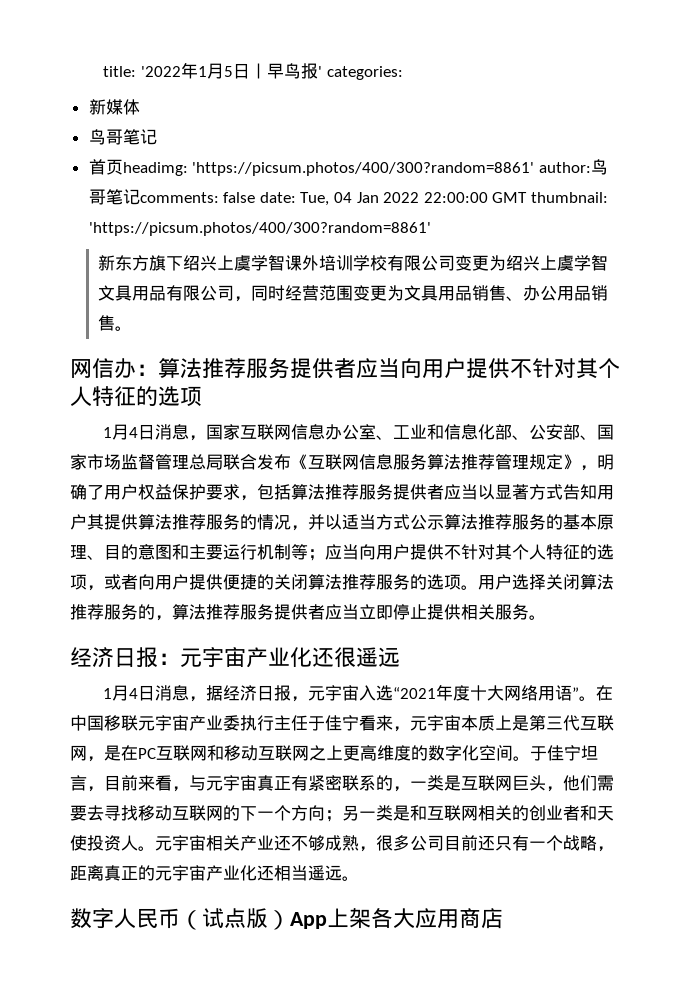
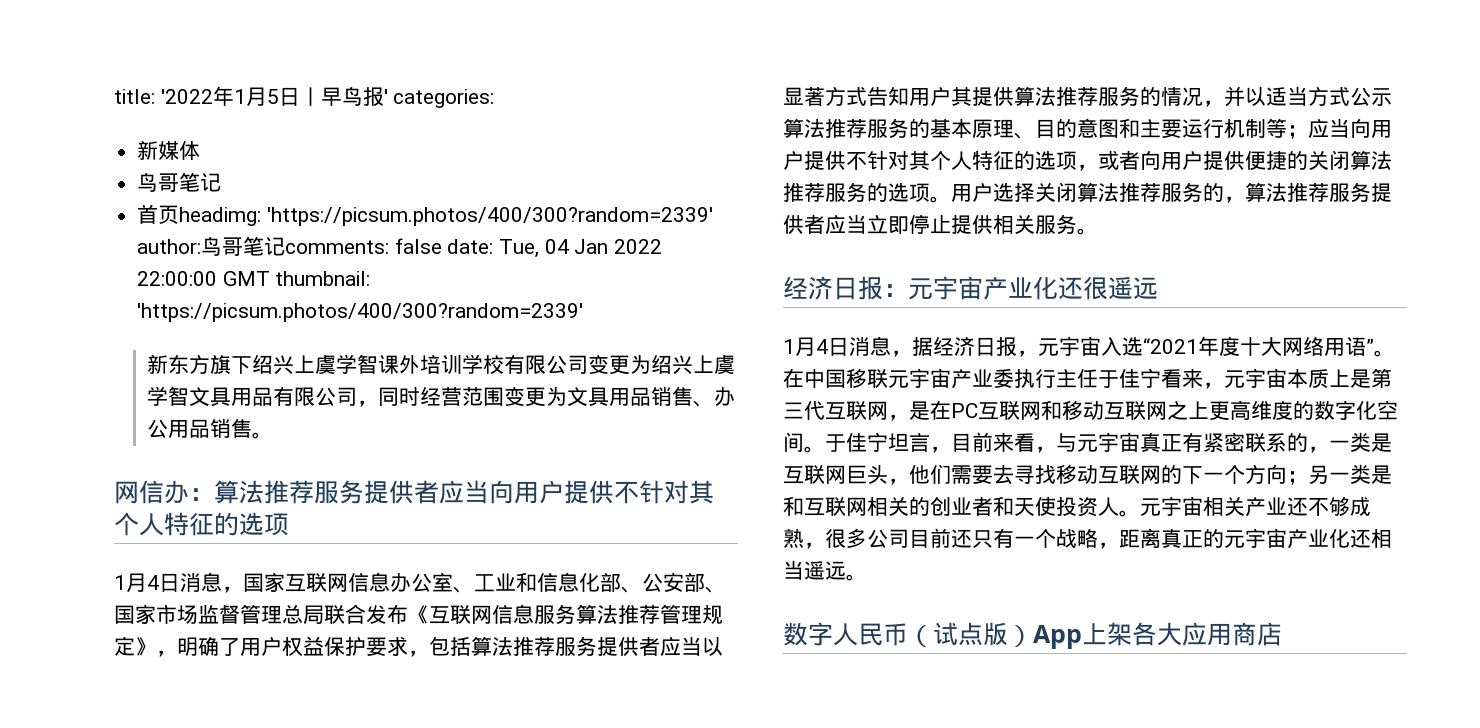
[192,162,535,176] 'https://picsum.photos/400/300?random=8861' -> [266,207,713,226] 'https://picsum.photos/400/300?random=2339'
[88,222,431,236] 'https://picsum.photos/400/300?random=8861' -> [137,303,584,322] 'https://picsum.photos/400/300?random=2339'

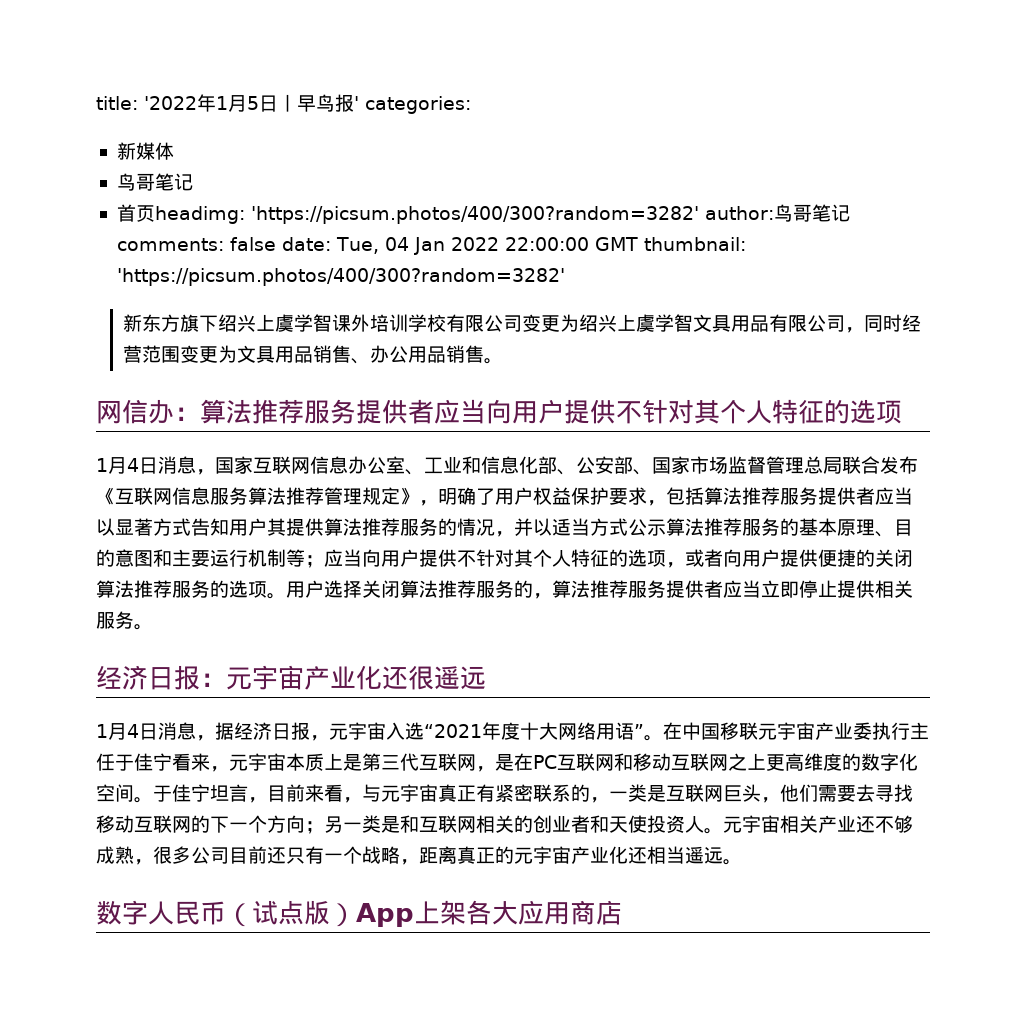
[266,207,713,226] 'https://picsum.photos/400/300?random=2339' -> [250,206,699,224] 'https://picsum.photos/400/300?random=3282'
[137,303,584,322] 'https://picsum.photos/400/300?random=2339' -> [116,268,565,286] 'https://picsum.photos/400/300?random=3282'

